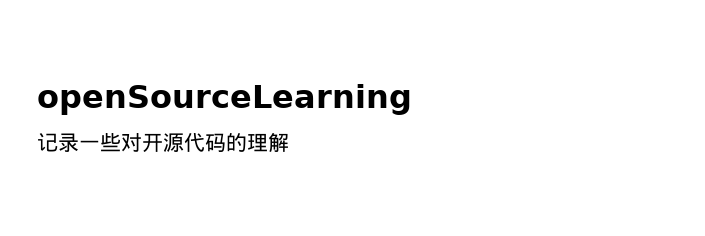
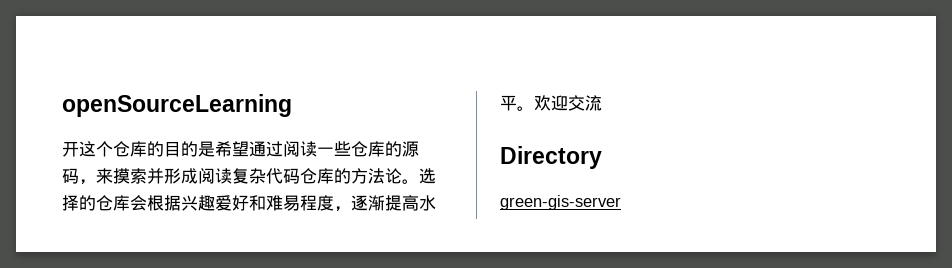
[37,132,289,153] 记录一些对开源代码的理解 -> [62,141,419,157] [62,168,436,185] [62,195,436,212] [500,95,602,111] [500,146,602,169] [500,195,621,210] 开这个仓库的目的是希望通过阅读一些仓库的源码，来摸索并形成阅读复杂代码仓库的方法论。选择的仓库会根据兴趣爱好和难易程度，逐渐提高水平。欢迎交流 // Directory // green-gis-server

